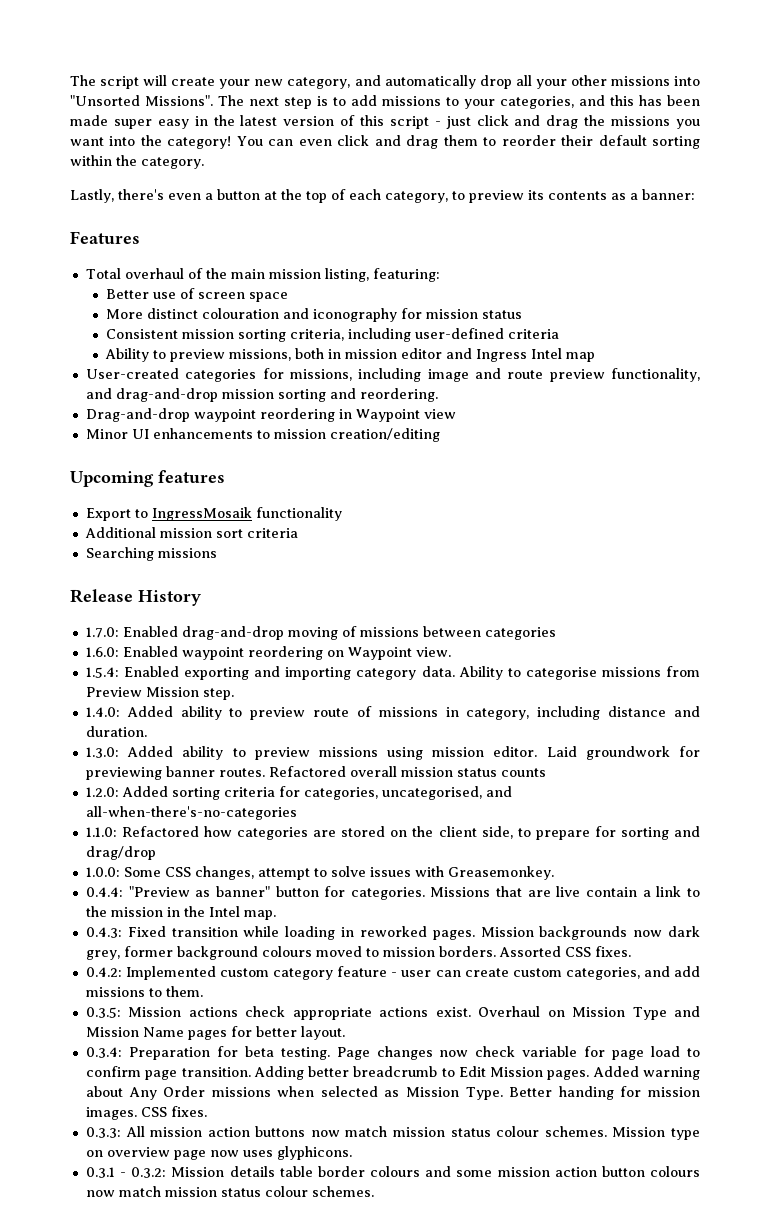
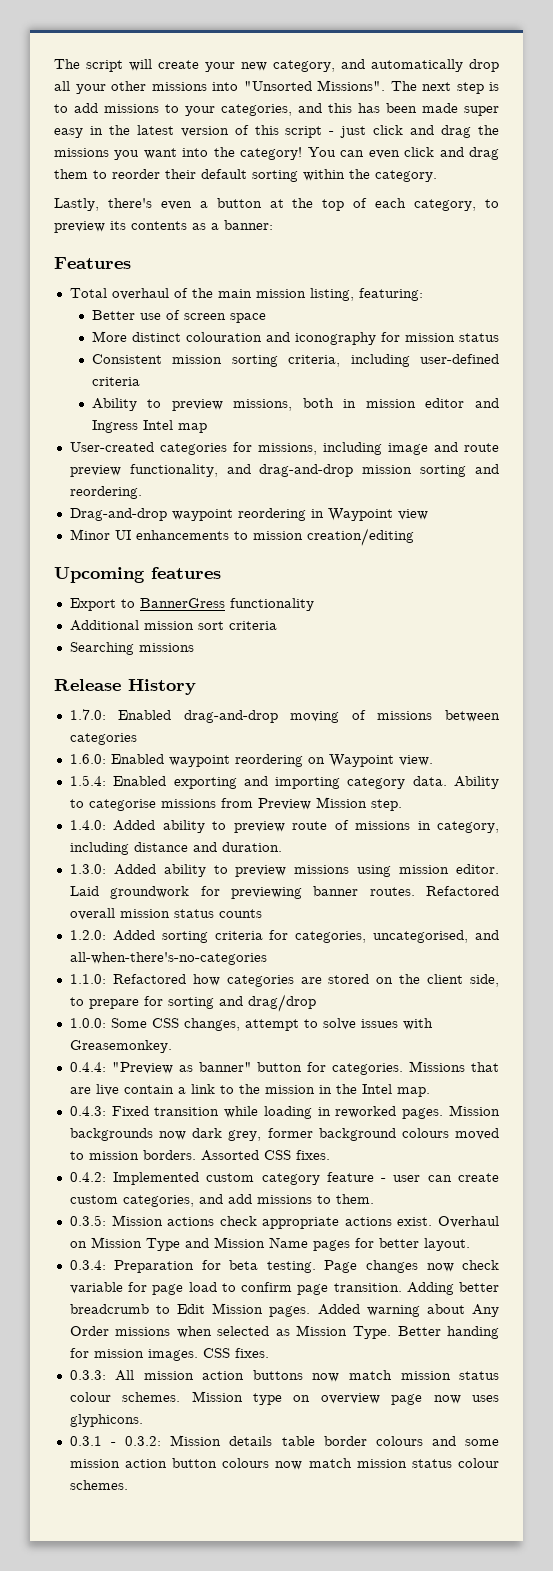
[151,507,252,521] IngressMosaik -> [139,598,225,608] BannerGress

